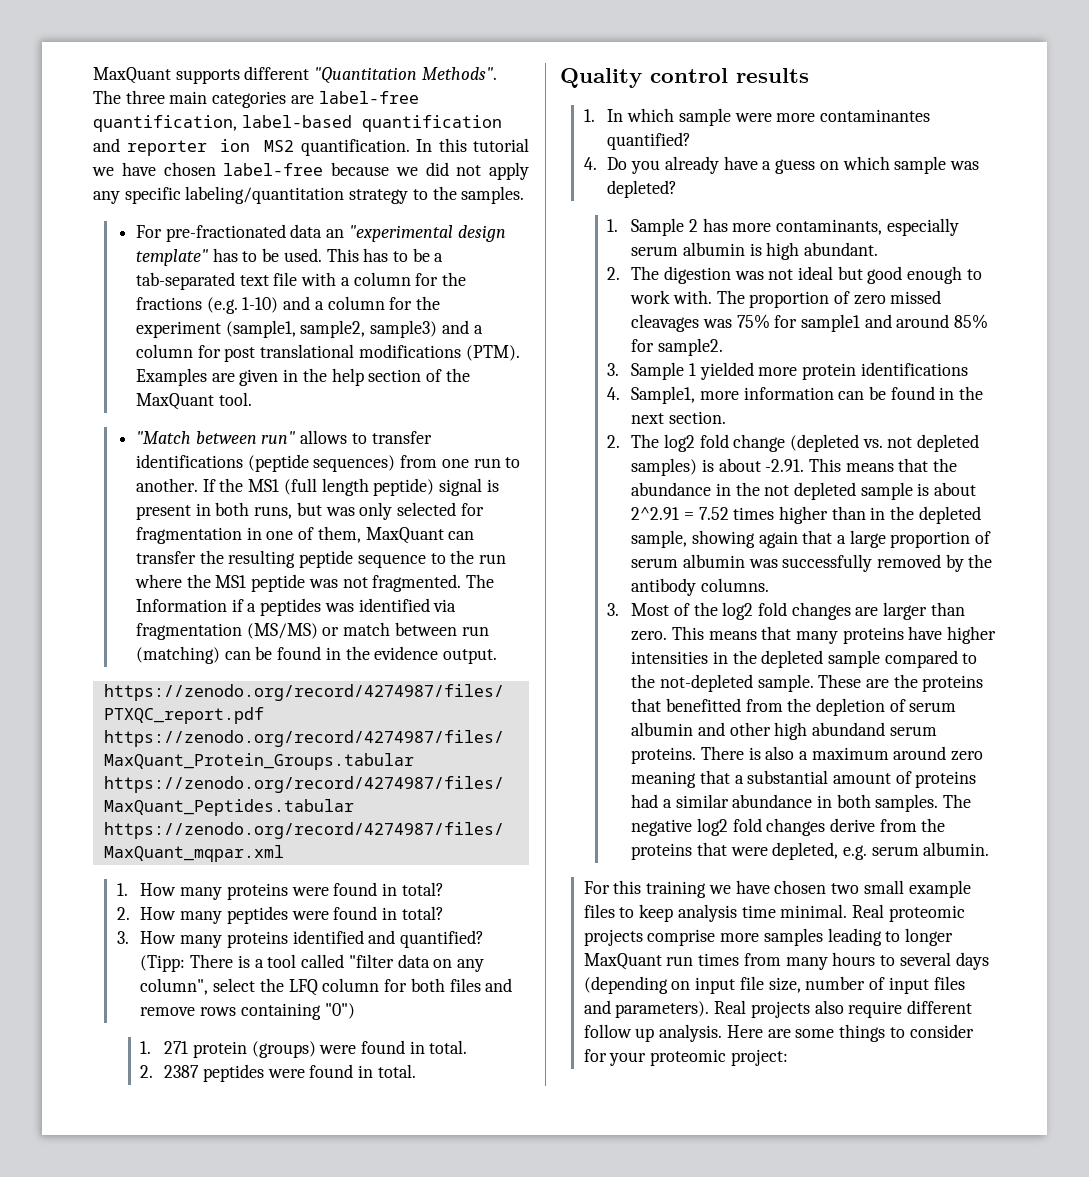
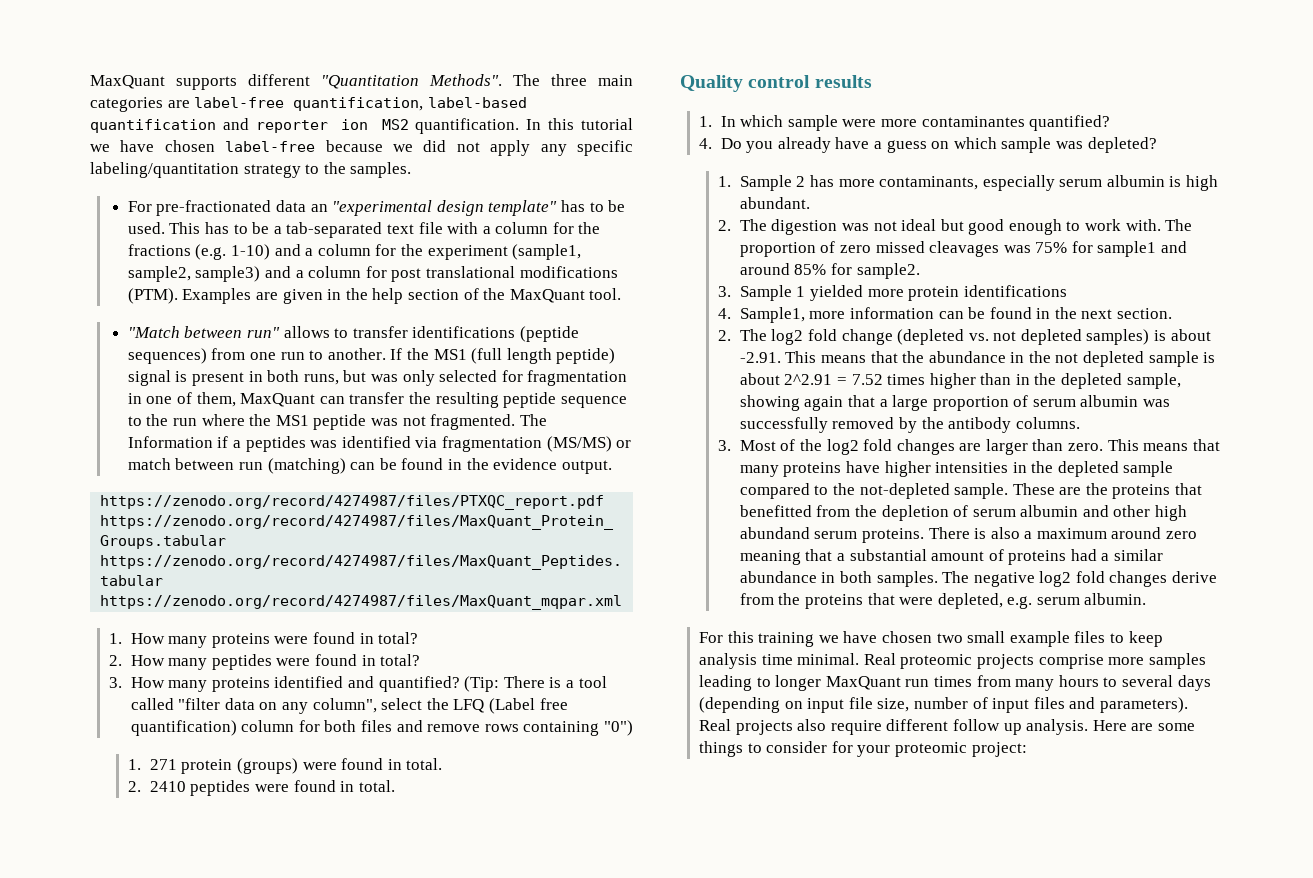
[140,955,186,972] (Tipp: -> [464,676,500,692] (Tip:
(318, 987) none -> [488,698,568,714] [130,720,237,736] (Label free quantification)
[164,1065,200,1078] 2387 -> [149,781,186,792] 2410

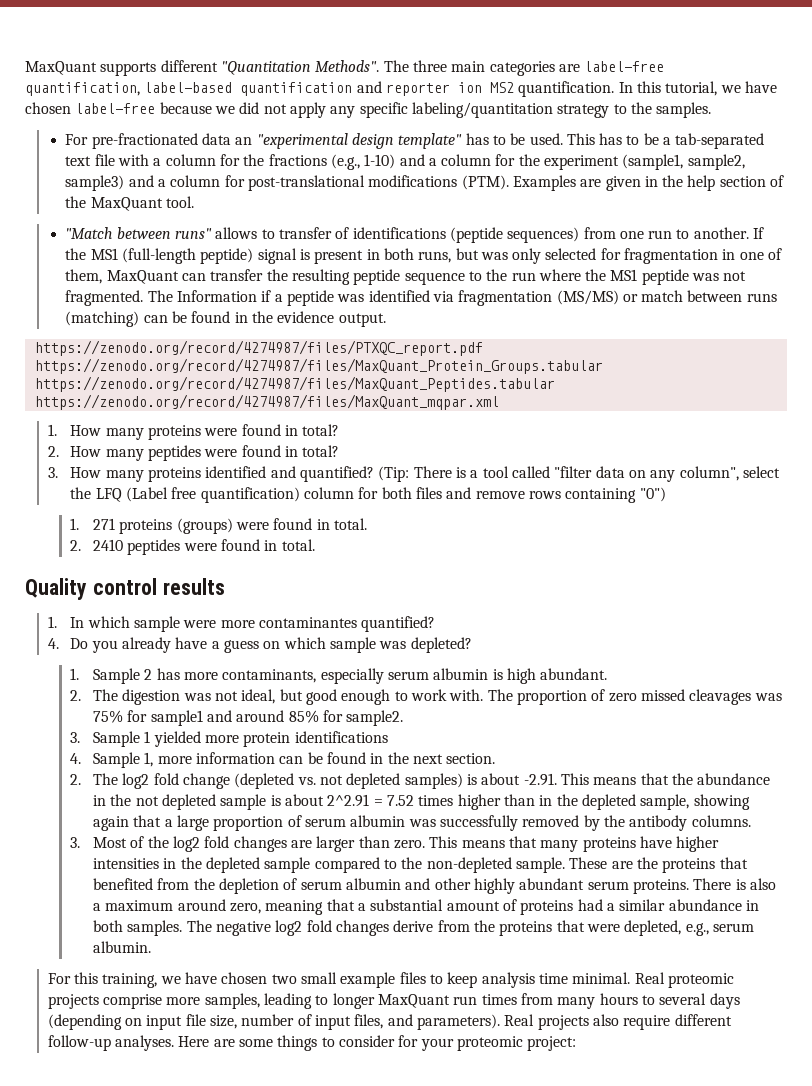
[581,118,633,130] tutorial -> [665,81,718,96] tutorial,
[195,244,227,260] (e.g. -> [330,154,360,170] (e.g.,
[391,266,515,282] post translational -> [247,175,365,191] post-translational
[246,327,280,338] run" -> [174,228,212,239] runs"
(408, 332) none -> [335,227,350,239] of
[471,348,552,364] (full length -> [121,248,196,264] (full-length
[245,436,306,452] peptides -> [286,290,334,306] peptide
[238,462,263,470] run -> [746,293,777,302] runs
[181,759,233,774] protein -> [119,519,173,534] proteins
[901,219,937,231] ideal -> [241,689,276,704] ideal,
[739,307,805,323] Sample1, -> [93,752,154,768] Sample 1,
[859,483,950,499] not-depleted -> [426,857,512,873] non-depleted
[739,505,812,517] benefitted -> [93,878,154,890] benefited
[1155,505,1188,521] [739,527,810,539] high abundand -> [474,878,585,894] highly abundant
[1166,531,1198,539] zero -> [230,903,262,914] zero,
[1007,596,1033,609] e.g. -> [685,923,709,936] e.g.,
[758,632,815,647] training -> [102,973,158,988] training,
[1148,653,1206,669] samples -> [204,993,260,1009] samples,
[1033,697,1065,709] files -> [354,1014,384,1029] files,
[953,719,1089,735] follow up analysis. -> [47,1035,175,1051] follow-up analyses.

